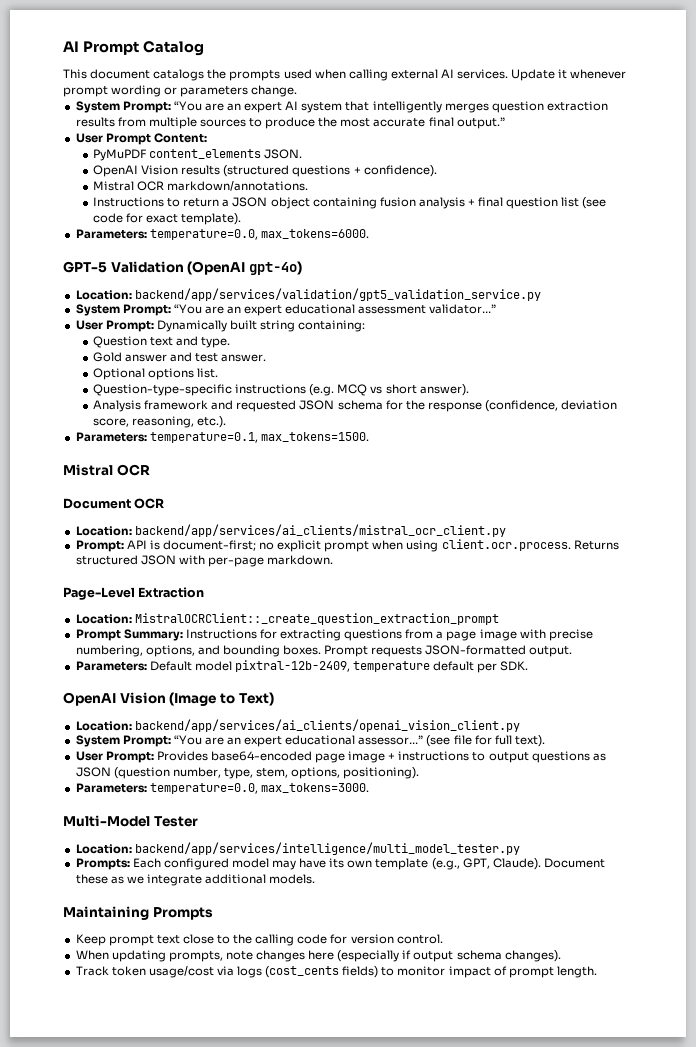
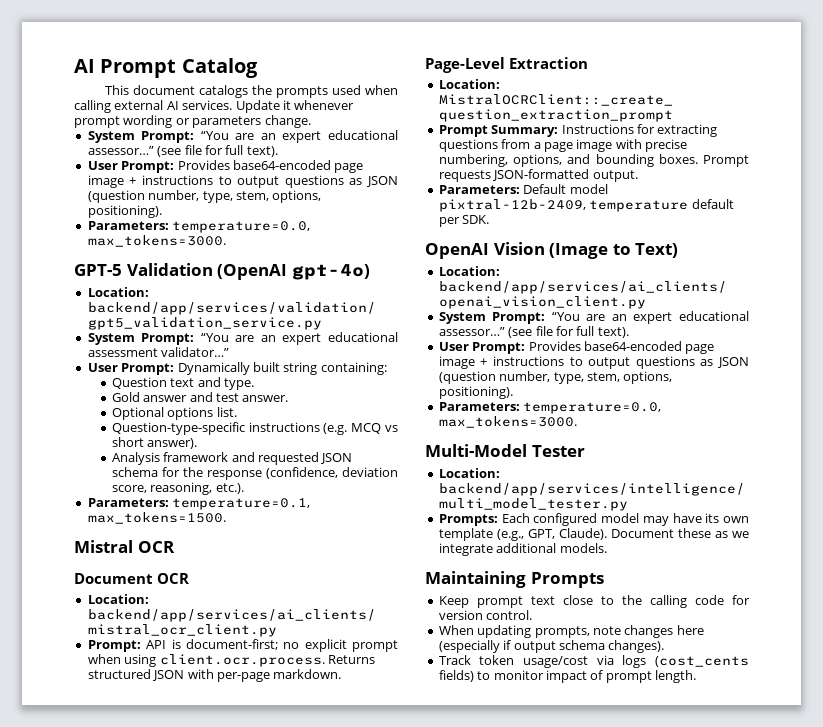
[285,101,608,113] [75,117,505,129] [75,133,207,145] [92,149,303,161] [92,165,437,177] [92,181,309,191] [92,197,607,209] [92,213,242,225] [75,229,369,240] AI system that intelligently merges question extraction results from multiple sources to produce the most accurate final output.” // User Prompt Content: // PyMuPDF content_elements JSON. // OpenAI Vision results (structured questions + confidence). // Mistral OCR markdown/annotations. // Instructions to return a JSON object containing fusion analysis + final question list (see code for exact template). // Parameters: temperature=0.0, max_tokens=6000. -> [328,130,398,140] [87,145,278,157] [87,160,364,173] [87,175,398,188] [87,190,322,203] [87,205,162,218] [87,221,311,233] [87,235,226,247] educational assessor…” (see file for full text). // User Prompt: Provides base64-encoded page image + instructions to output questions as JSON (question number, type, stem, options, positioning). // Parameters: temperature=0.0, max_tokens=3000.

